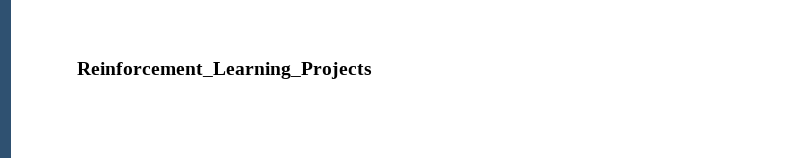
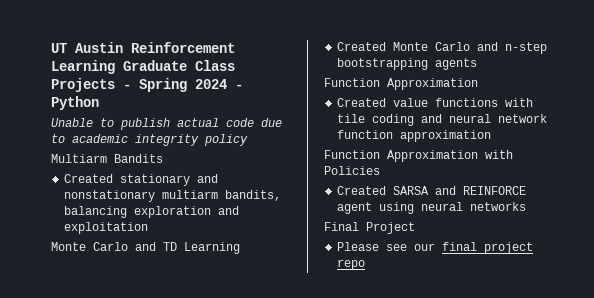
[77,62,372,79] Reinforcement_Learning_Projects -> [51,42,235,53] [51,60,235,74] [51,78,243,92] [51,96,99,110] [51,118,282,130] [51,134,248,146] [51,154,163,163] [64,174,219,186] [64,190,282,202] [64,206,240,218] [64,222,149,234] [51,242,240,254] [337,42,548,54] [337,58,478,70] [324,78,478,90] [337,98,534,107] [337,114,548,126] [337,130,492,142] [324,150,513,162] [324,166,380,175] [337,186,527,195] [337,202,527,214] [324,222,415,234] [337,242,534,254] [337,259,366,270] UT Austin Reinforcement Learning Graduate Class Projects - Spring 2024 - Python // Unable to publish actual code due to academic integrity policy // Multiarm Bandits // Created stationary and nonstationary multiarm bandits, balancing exploration and exploitation // Monte Carlo and TD Learning // Created Monte Carlo and n-step bootstrapping agents // Function Approximation // Created value functions with tile coding and neural network function approximation // Function Approximation with Policies // Created SARSA and REINFORCE agent using neural networks // Final Project // Please see our final project repo

